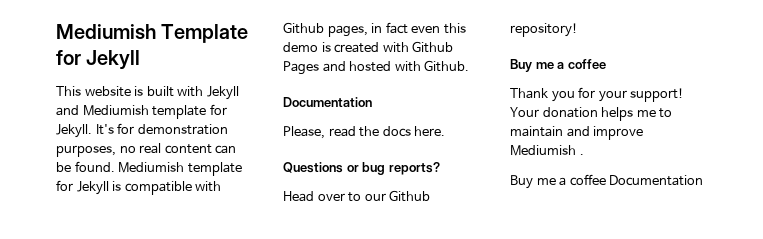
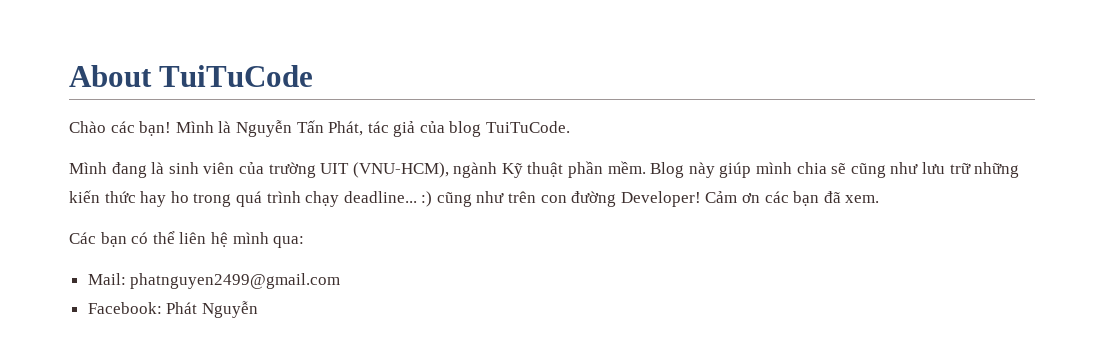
[56,24,249,43] [56,50,141,70] [56,86,239,100] [56,104,227,119] [56,123,228,138] [56,143,237,157] [56,161,242,176] [56,180,222,195] [283,22,466,37] [283,41,454,53] [283,60,470,75] [283,97,372,107] [283,126,446,139] [283,162,440,175] [283,190,431,202] [510,23,578,37] [510,59,606,72] [510,87,685,102] [510,107,673,121] [510,126,644,140] [510,145,584,156] [510,174,704,189] Mediumish Template for Jekyll // This website is built with Jekyll and Mediumish template for Jekyll. It's for demonstration purposes, no real content can be found. Mediumish template for Jekyll is compatible with Github pages, in fact even this demo is created with Github Pages and hosted with Github. // Documentation // Please, read the docs here. // Questions or bug reports? // Head over to our Github repository! // Buy me a coffee // Thank you for your support! Your donation helps me to maintain and improve Mediumish . // Buy me a coffee Documentation -> [69,65,314,87] [69,120,571,137] [69,161,1020,178] [69,190,880,207] [69,231,305,248] [87,273,341,289] [87,301,258,318] About TuiTuCode // Chào các bạn! Mình là Nguyễn Tấn Phát, tác giả của blog TuiTuCode. // Mình đang là sinh viên của trường UIT (VNU-HCM), ngành Kỹ thuật phần mềm. Blog này giúp mình chia sẽ cũng như lưu trữ những kiến thức hay ho trong quá trình chạy deadline... :) cũng như trên con đường Developer! Cảm ơn các bạn đã xem. // Các bạn có thể liên hệ mình qua: // Mail: phatnguyen2499@gmail.com // Facebook: Phát Nguyễn

